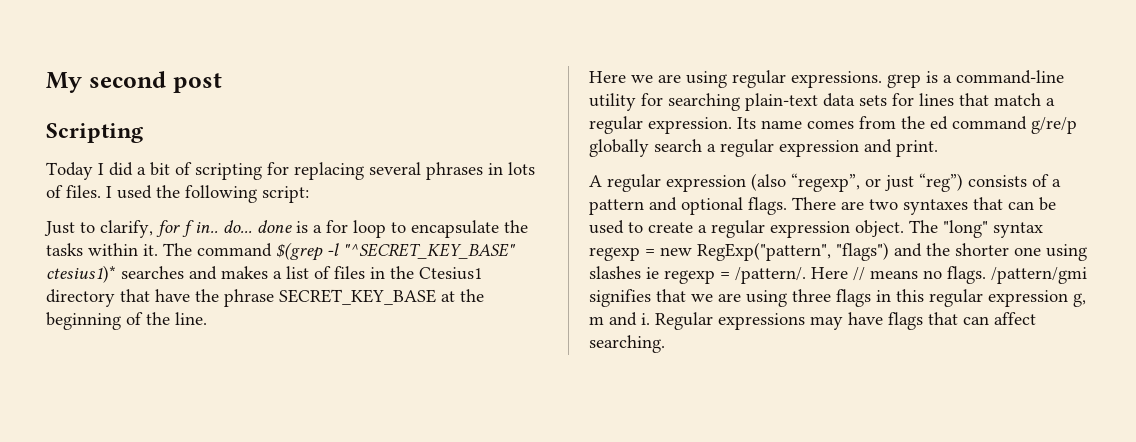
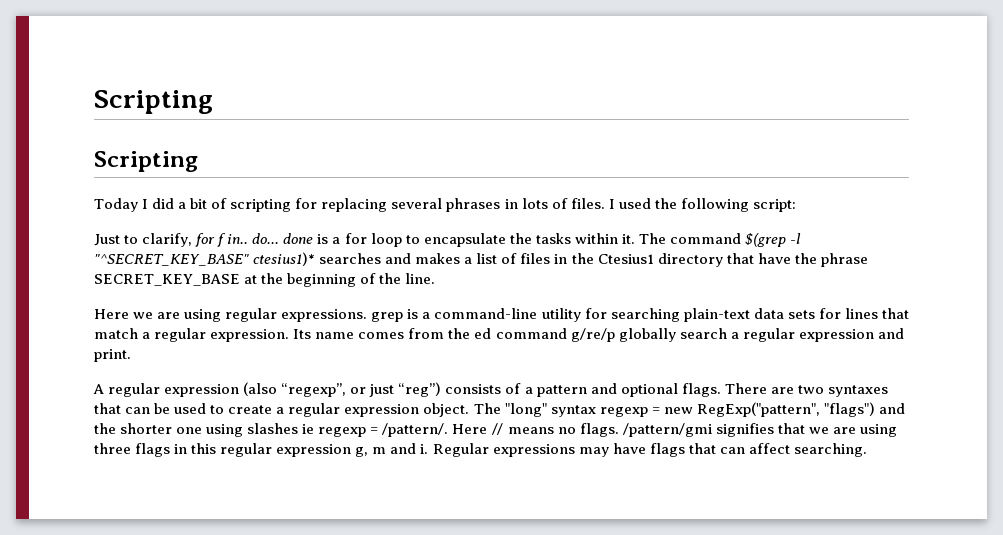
[46,71,222,93] My second post -> [94,90,213,114] Scripting

